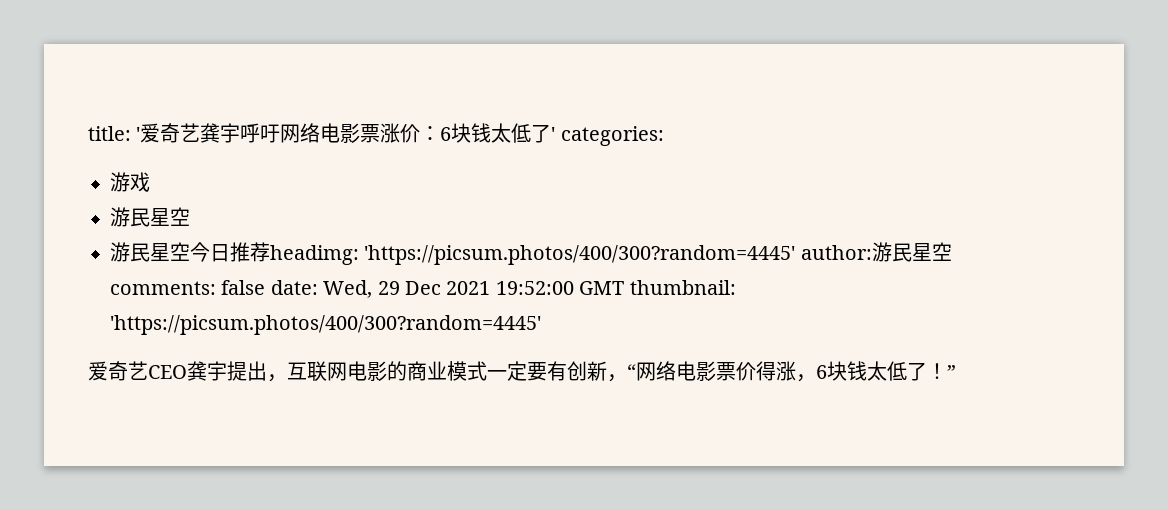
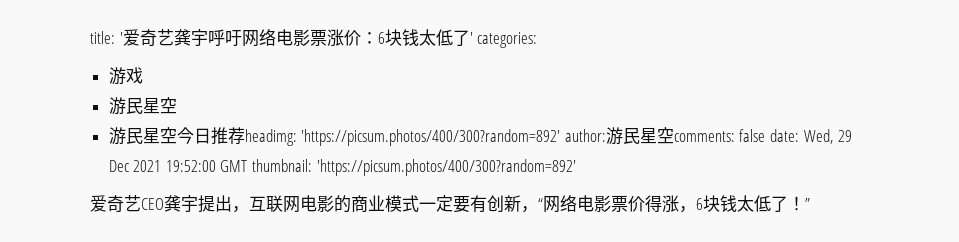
[364,245,796,265] 'https://picsum.photos/400/300?random=4445' -> [301,129,561,146] 'https://picsum.photos/400/300?random=892'
[110,315,541,335] 'https://picsum.photos/400/300?random=4445' -> [316,159,576,176] 'https://picsum.photos/400/300?random=892'

